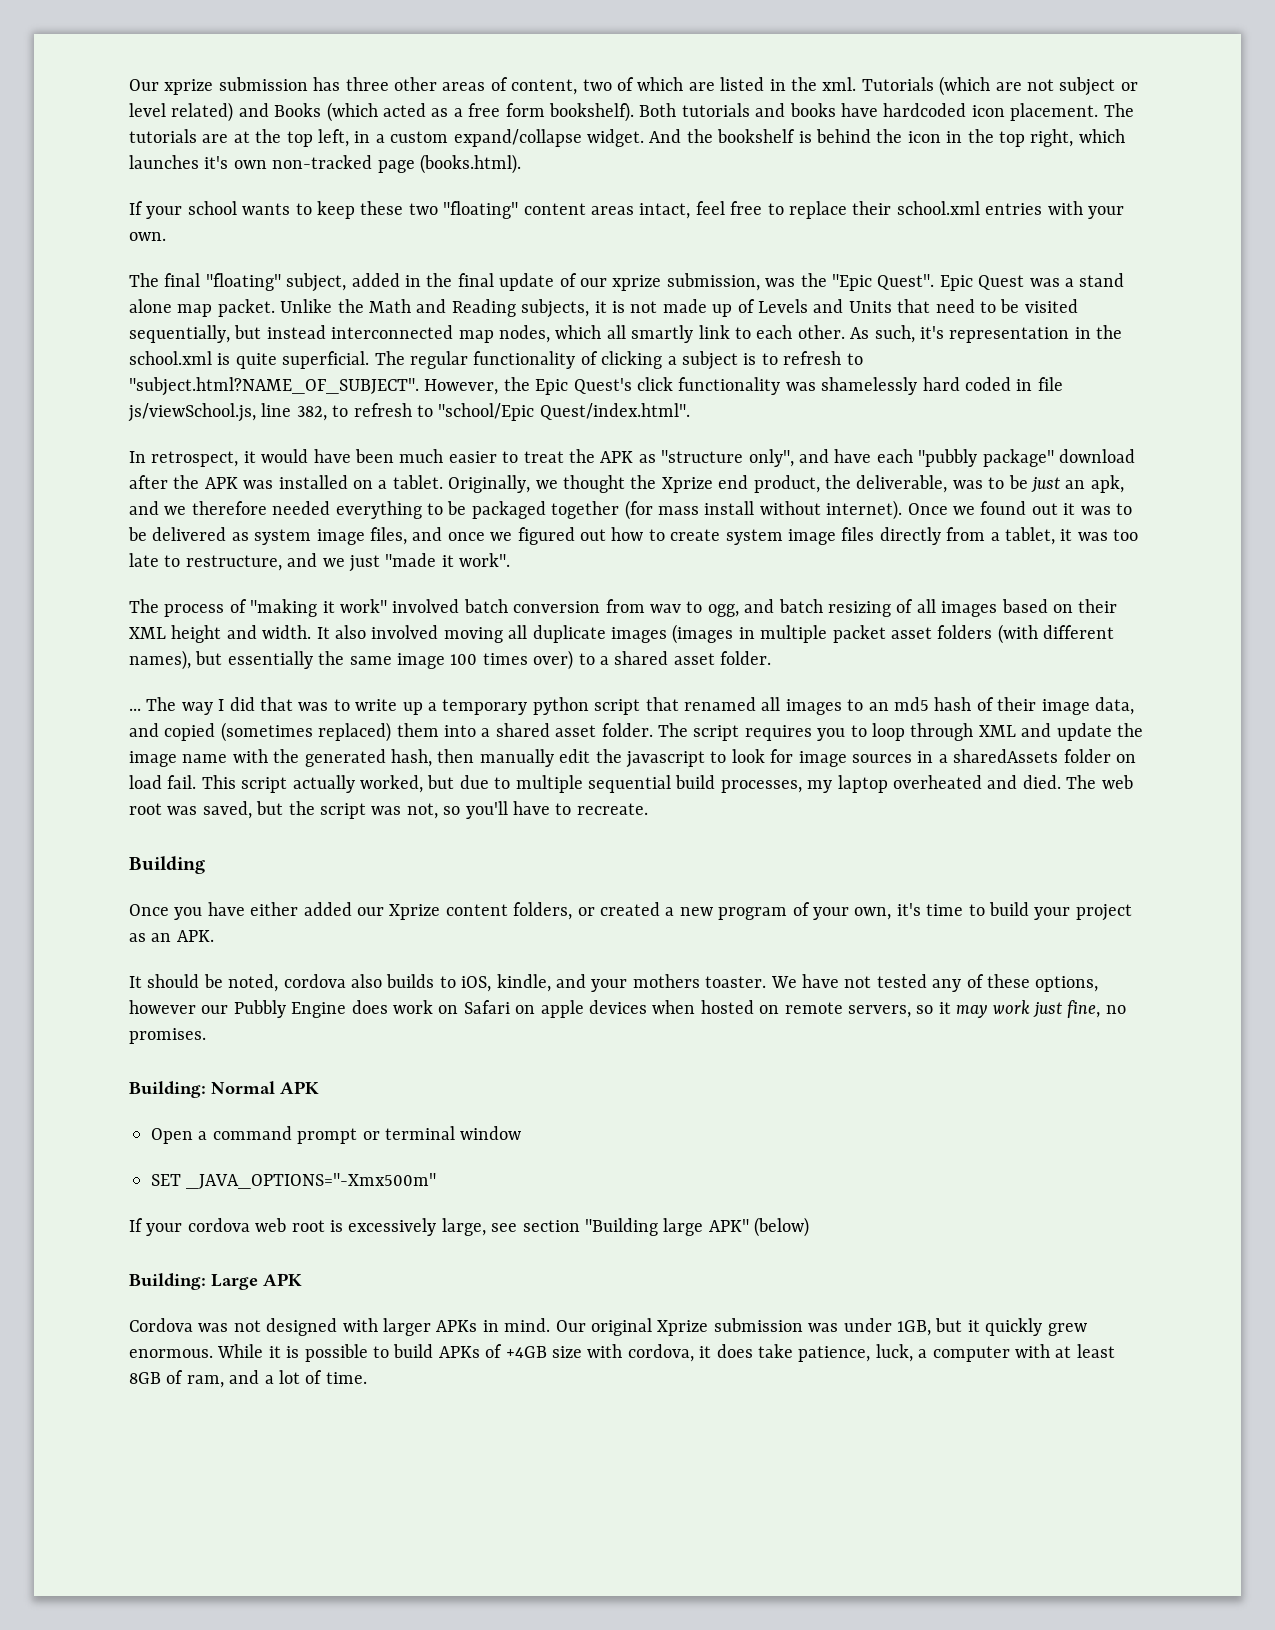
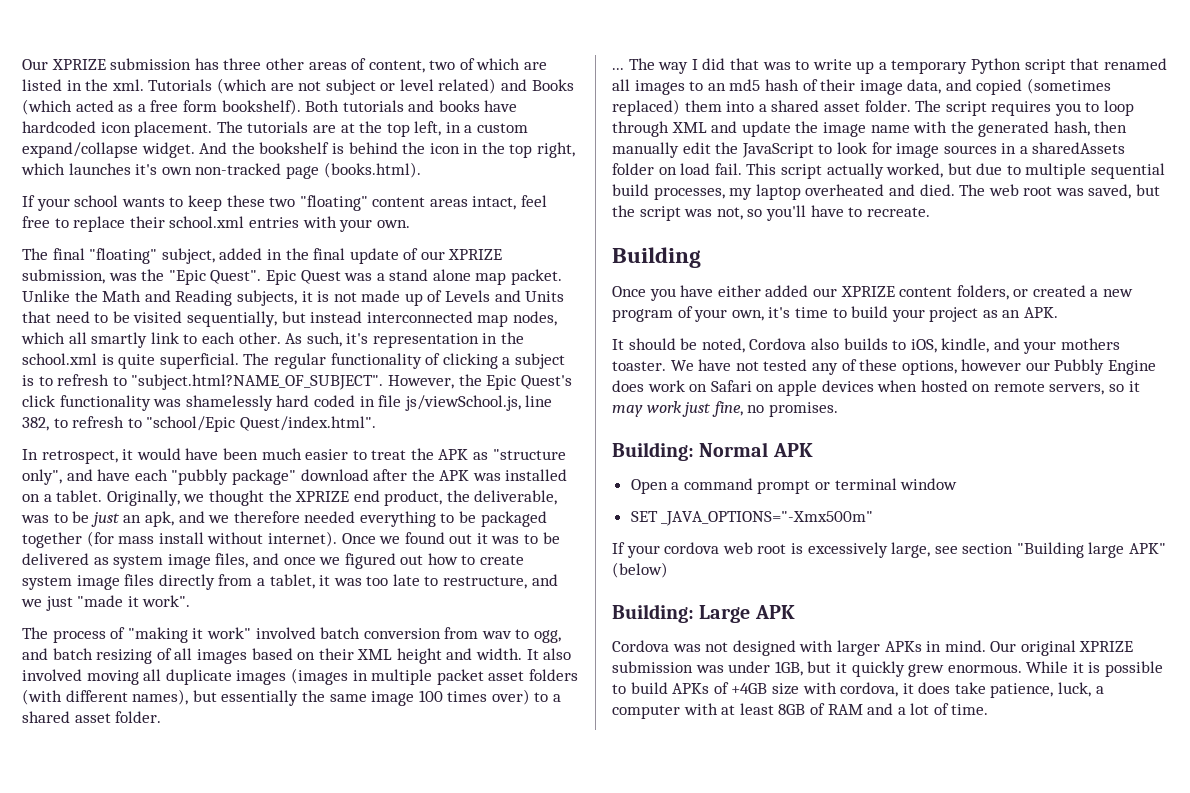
[129,79,214,95] Our xprize -> [22,59,106,70] Our XPRIZE
[612,275,662,291] xprize -> [448,249,503,260] XPRIZE
[661,477,713,493] Xprize -> [295,491,350,502] XPRIZE
[532,697,589,715] python -> [971,58,1022,74] Python
[625,751,705,768] javascript -> [741,143,814,158] JavaScript
[389,904,441,920] Xprize -> [840,286,895,297] XPRIZE
[283,974,346,988] cordova -> [749,338,807,350] Cordova
[657,1320,709,1336] Xprize -> [1079,641,1134,652] XPRIZE
[186,1375,224,1388] ram, -> [827,704,863,715] RAM

